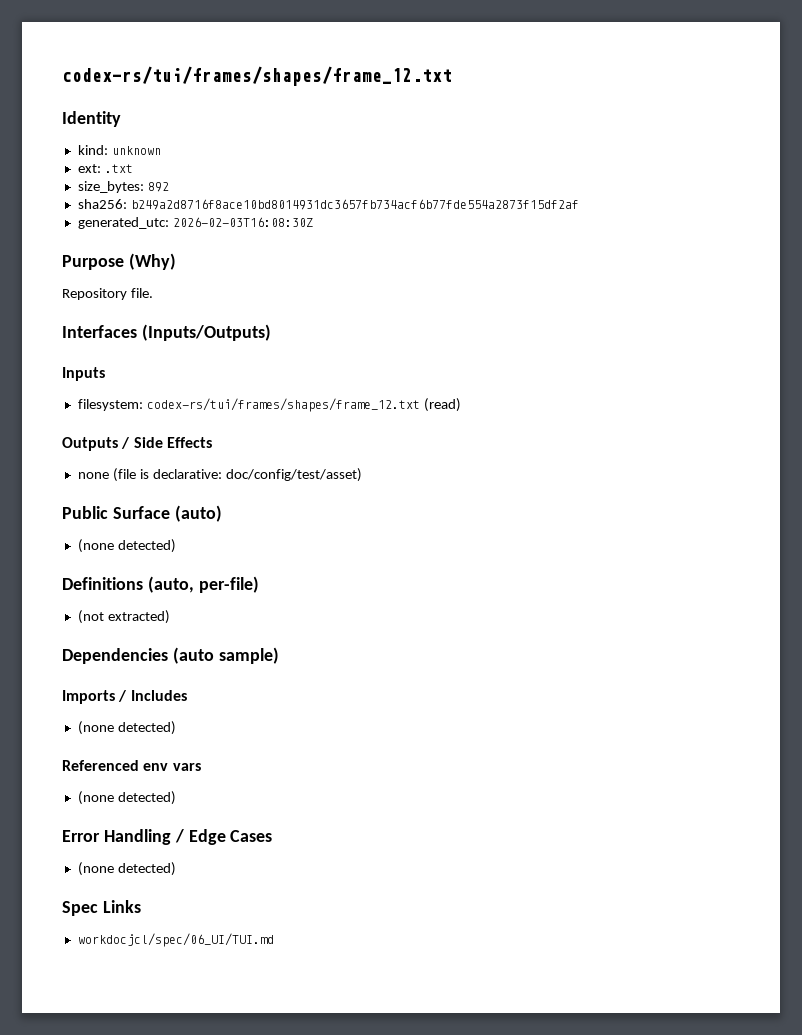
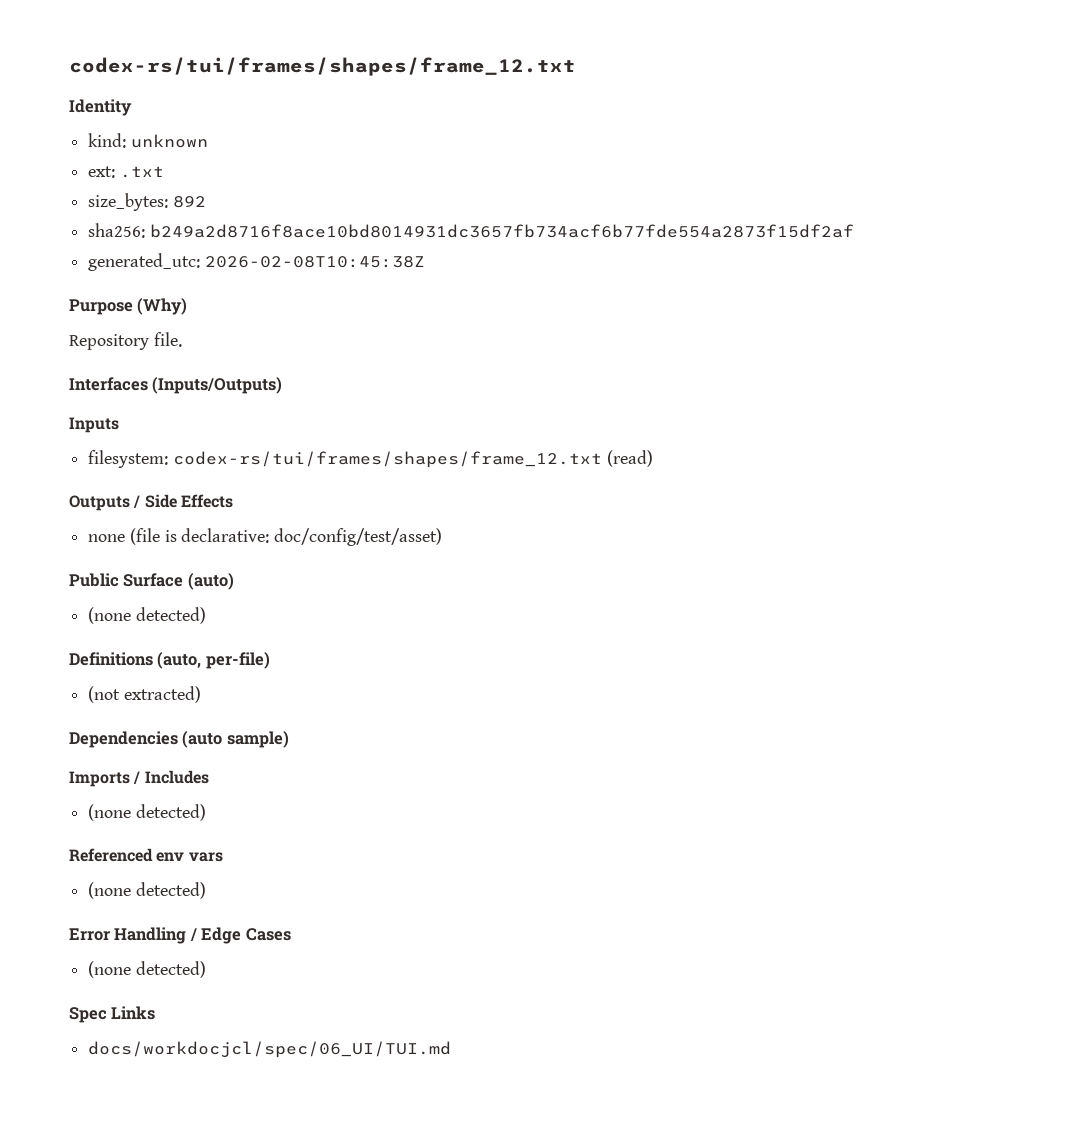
[172,217,313,227] 2026-02-03T16:08:30Z -> [204,256,425,268] 2026-02-08T10:45:38Z
[77,933,274,947] workdocjcl/spec/06_UI/TUI.md -> [88,1041,452,1058] docs/workdocjcl/spec/06_UI/TUI.md

